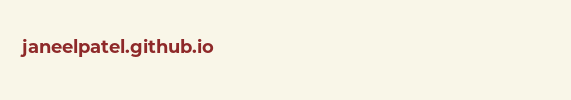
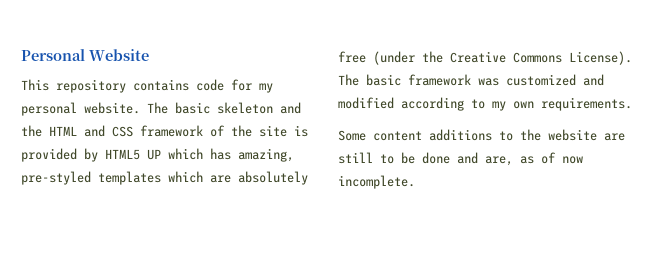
[20,38,214,57] janeelpatel.github.io -> [21,49,149,61] [21,79,273,93] [21,102,301,116] [21,125,308,137] [21,148,294,162] [21,171,308,185] [338,51,632,65] [338,74,604,86] [338,97,632,111] [338,129,625,141] [338,152,583,166] [338,175,415,189] Personal Website // This repository contains code for my personal website. The basic skeleton and the HTML and CSS framework of the site is provided by HTML5 UP which has amazing, pre-styled templates which are absolutely free (under the Creative Commons License). The basic framework was customized and modified according to my own requirements. // Some content additions to the website are still to be done and are, as of now incomplete.

